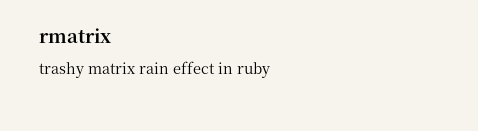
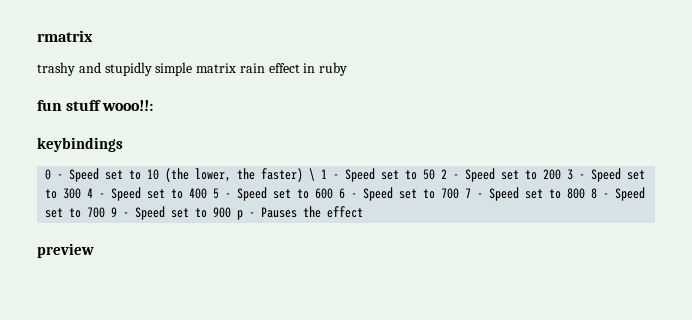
(84, 70) none -> [78,62,193,76] and stupidly simple
(270, 70) none -> [37,100,154,111] [37,137,123,152] [45,168,646,182] [45,187,646,201] [45,206,364,220] [37,243,94,258] // fun stuff wooo!!: // keybindings // 0 - Speed set to 10 (the lower, the faster) \ 1 - Speed set to 50 2 - Speed set to 200 3 - Speed set to 300 4 - Speed set to 400 5 - Speed set to 600 6 - Speed set to 700 7 - Speed set to 800 8 - Speed set to 700 9 - Speed set to 900 p - Pauses the effect // preview

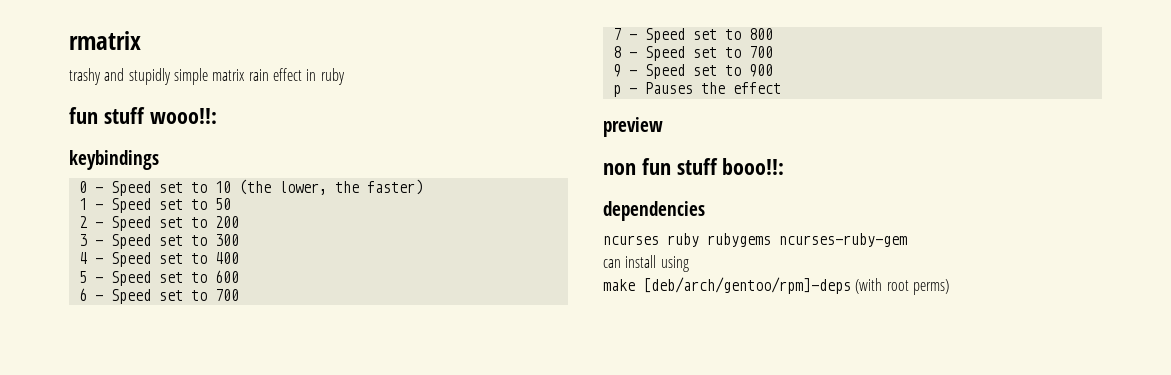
[309,168,316,181] \ -> (423, 187) //
(436, 174) none -> (231, 204) //
(562, 174) none -> (239, 222) //
(82, 193) none -> (239, 240) //
(208, 193) none -> (239, 258) //
(334, 193) none -> (239, 276) //
(460, 193) none -> (239, 295) //
(586, 193) none -> (773, 34) //
(106, 212) none -> (773, 52) //
(232, 212) none -> (773, 70) //
(94, 250) none -> [603,158,785,175] [603,201,705,221] [603,233,907,247] [603,255,689,272] [603,277,949,295] // non fun stuff booo!!: // dependencies // ncurses ruby rubygems ncurses-ruby-gem // can install using // make [deb/arch/gentoo/rpm]-deps (with root perms)

